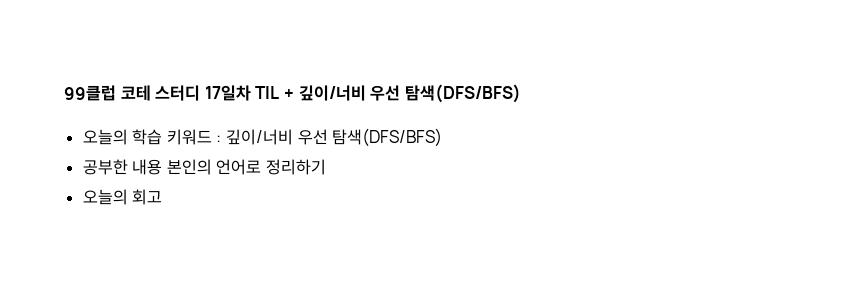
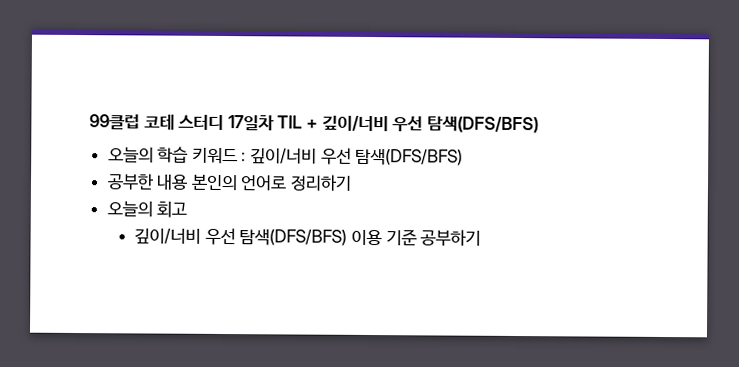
(163, 197) none -> [134,227,482,247] // 깊이/너비 우선 탐색(DFS/BFS) 이용 기준 공부하기

